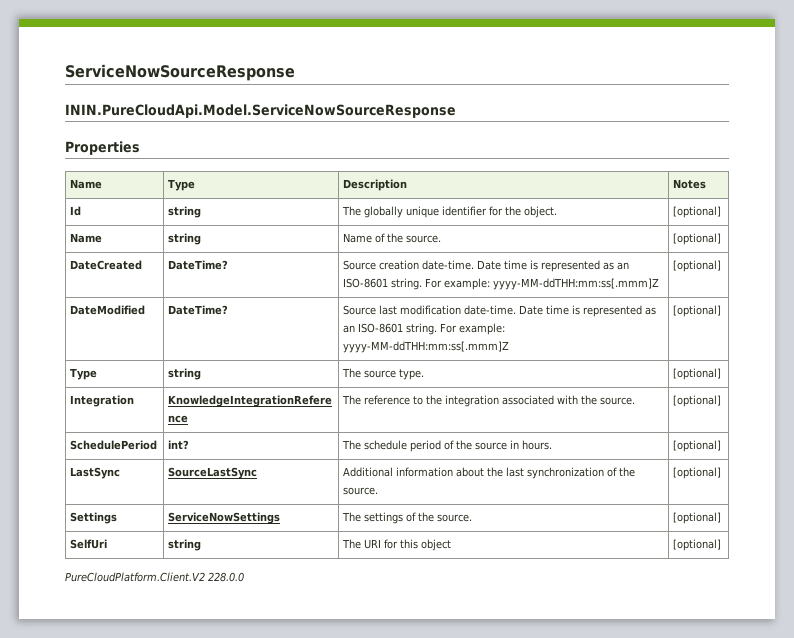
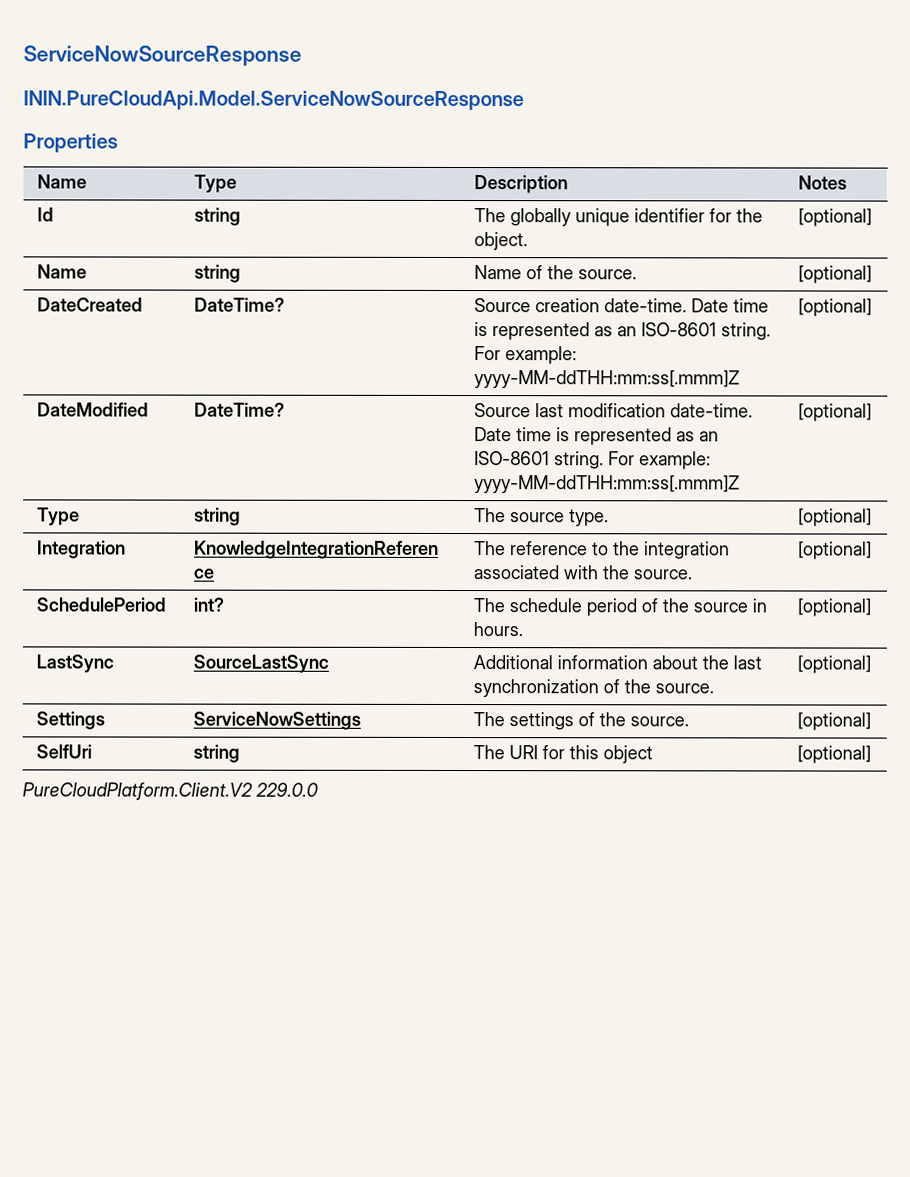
[208,572,244,582] 228.0.0 -> [255,782,319,797] 229.0.0

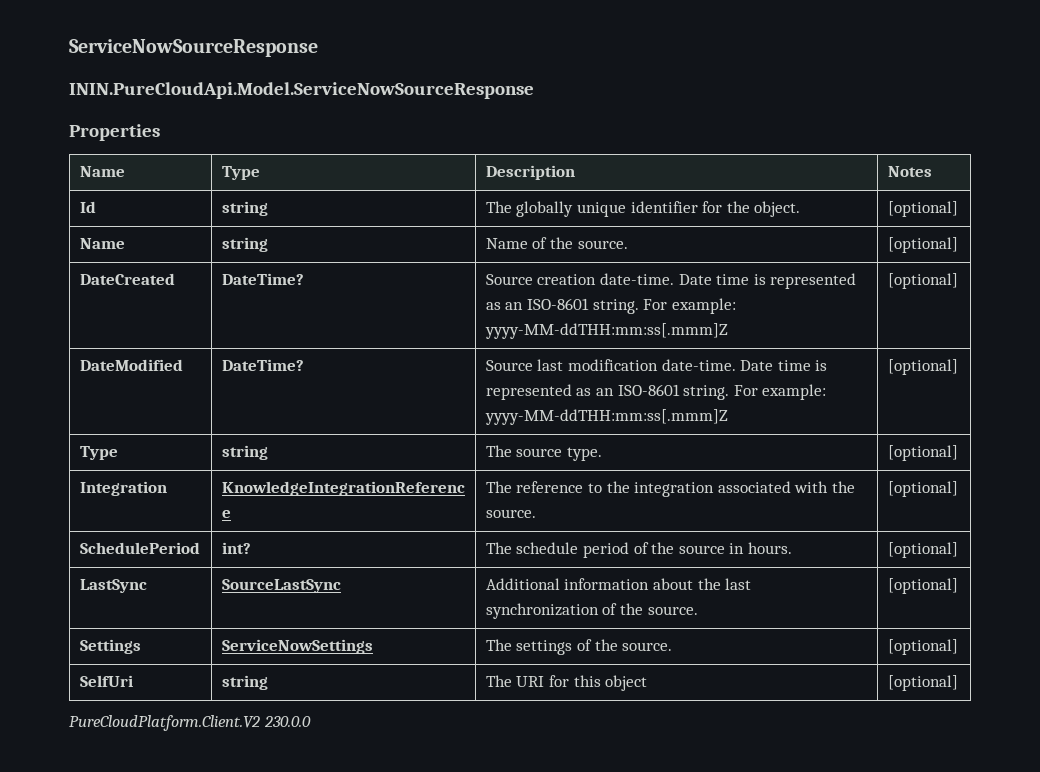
[255,782,319,797] 229.0.0 -> [263,716,311,727] 230.0.0

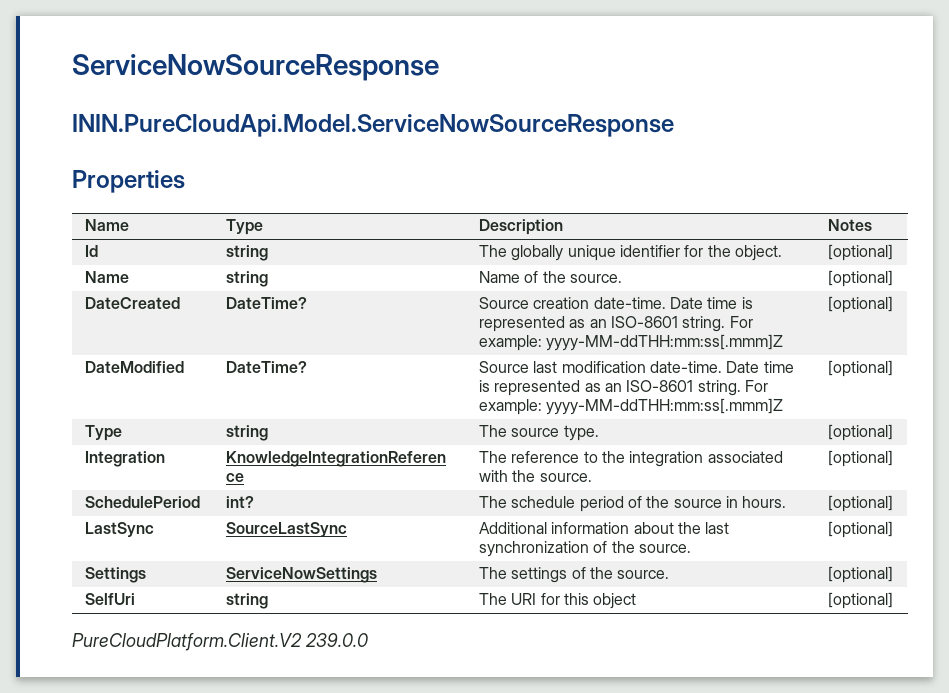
[263,716,311,727] 230.0.0 -> [305,633,369,647] 239.0.0

